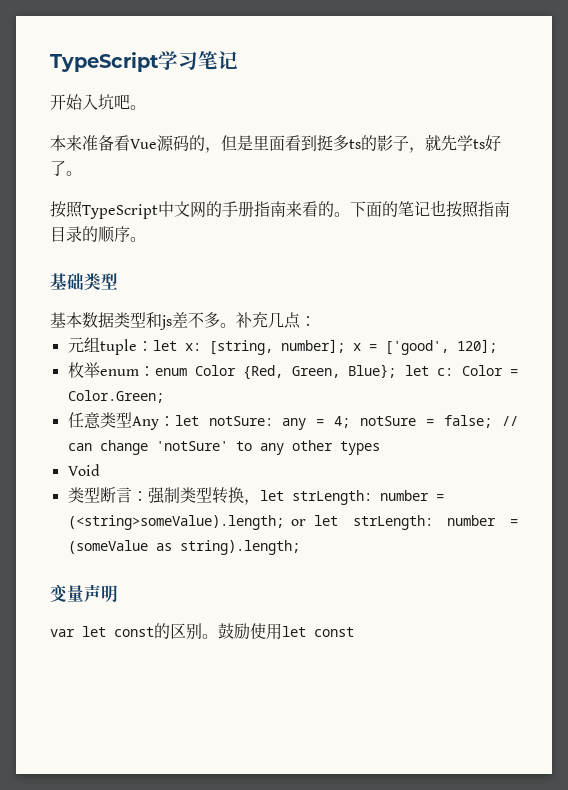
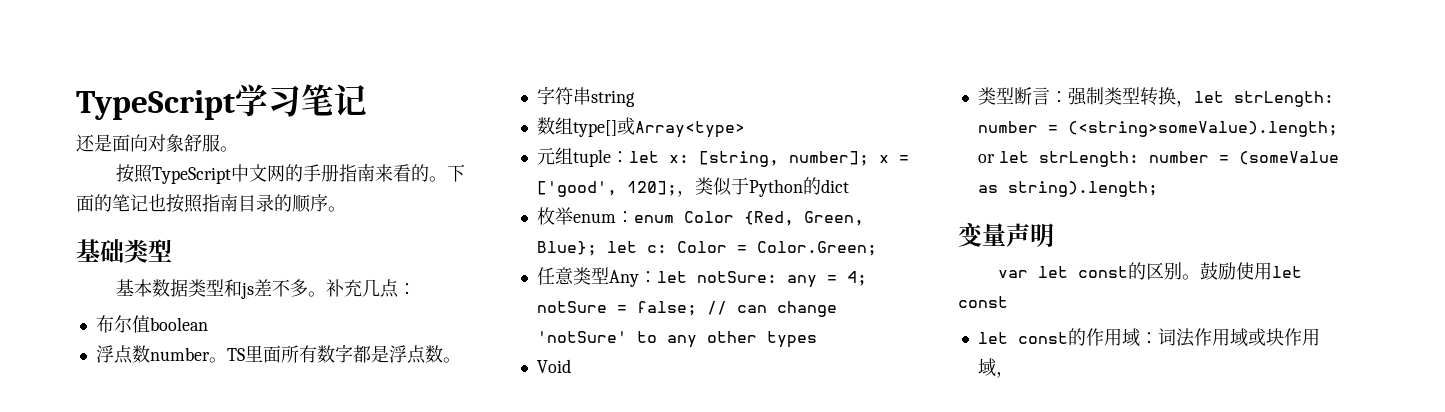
[50,94,146,110] [50,135,501,153] [50,160,66,176] 开始入坑吧。 // 本来准备看Vue源码的，但是里面看到挺多ts的影子，就先学ts好了 -> [76,134,220,152] 还是面向对象舒服
(316, 321) none -> [95,315,208,333] [95,344,461,364] [536,86,635,107] [536,117,745,138] // 布尔值boolean // 浮点数number。TS里面所有数字都是浮点数。 // 字符串string // 数组type[]或Array<type>
(497, 346) none -> [676,177,849,197] ，类似于Python的dict
(354, 632) none -> [977,328,1320,347] [977,358,1014,378] // let const的作用域：词法作用域或块作用域，

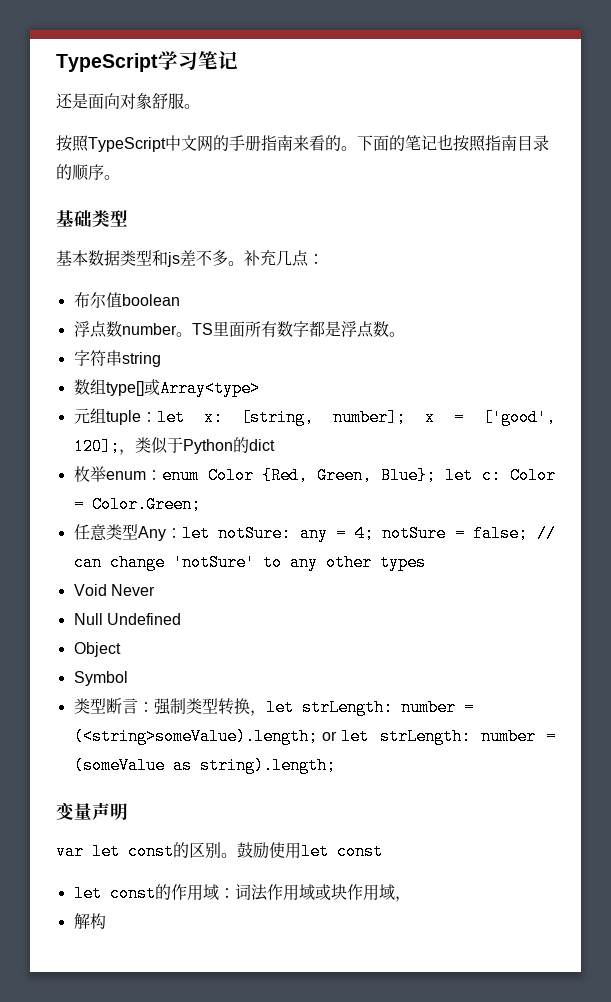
(571, 366) none -> [110,584,155,596] [73,613,181,625] [73,642,121,657] [73,671,128,686] Never // Null Undefined // Object // Symbol
(1014, 374) none -> [73,913,106,929] // 解构

